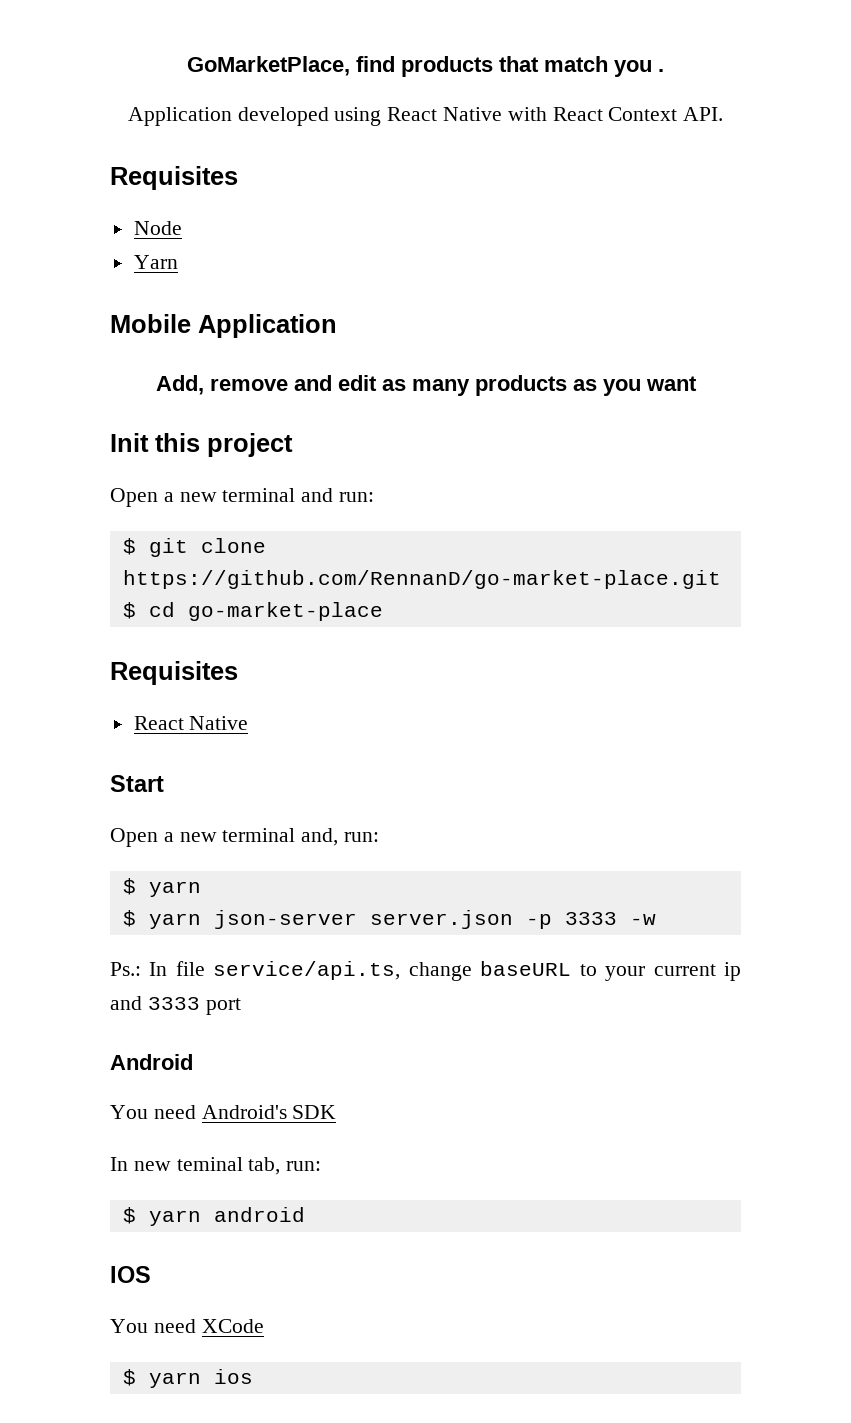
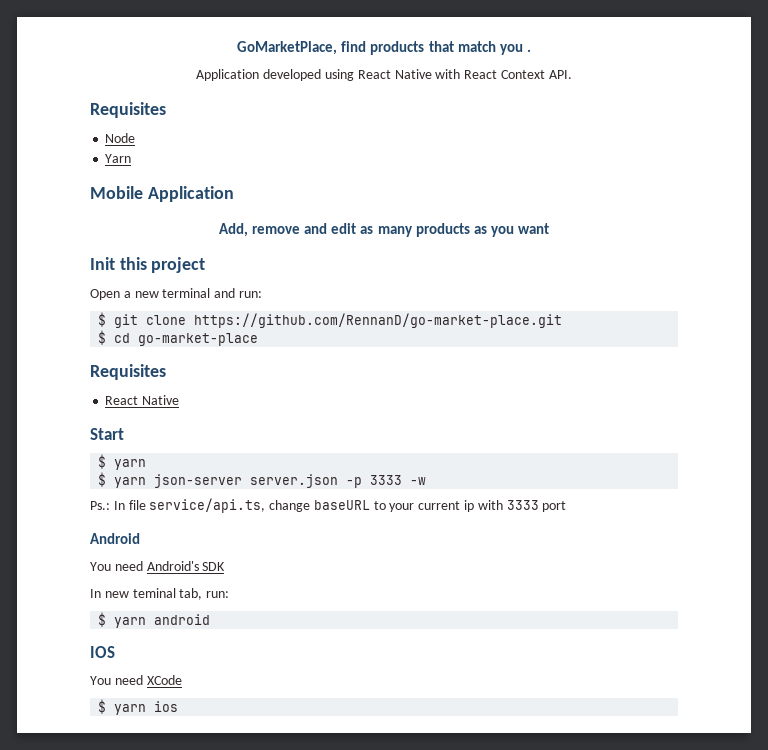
[110,828,380,847] // Open a new terminal and, run: -> (124, 434) none
[110,996,142,1010] and -> [477,500,503,510] with

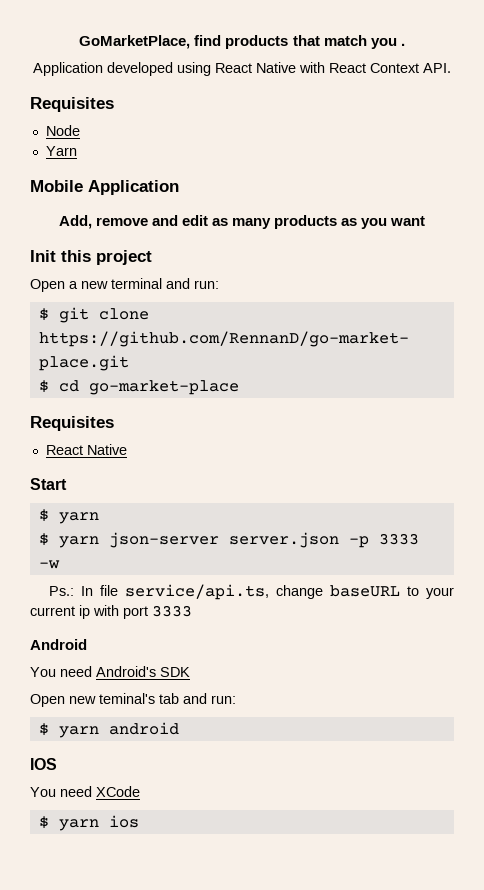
[506,500,567,512] 3333 port -> [123,605,192,619] port 3333
[90,588,203,600] In new teminal tab, -> [30,693,207,707] Open new teminal's tab and

